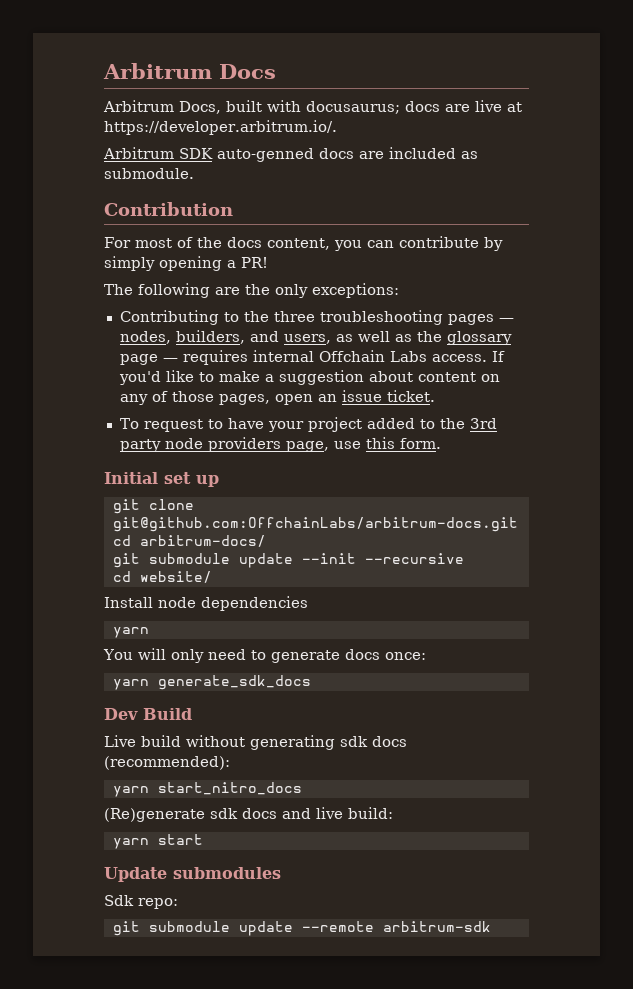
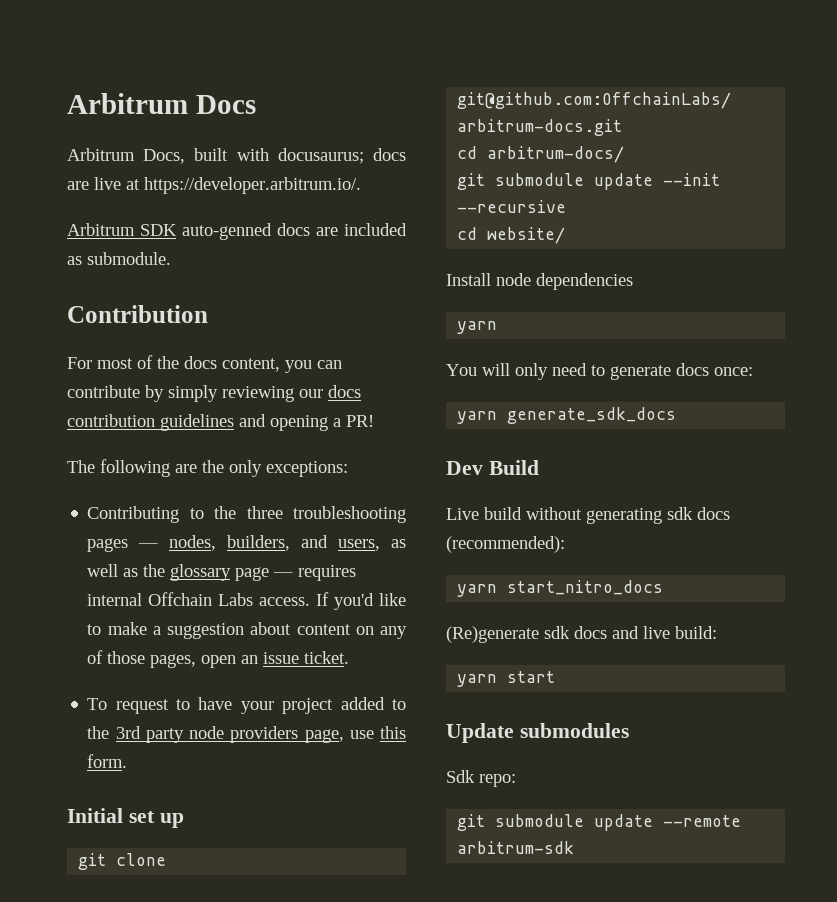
(155, 263) none -> [222,385,361,402] [67,414,266,431] reviewing our docs contribution guidelines and

